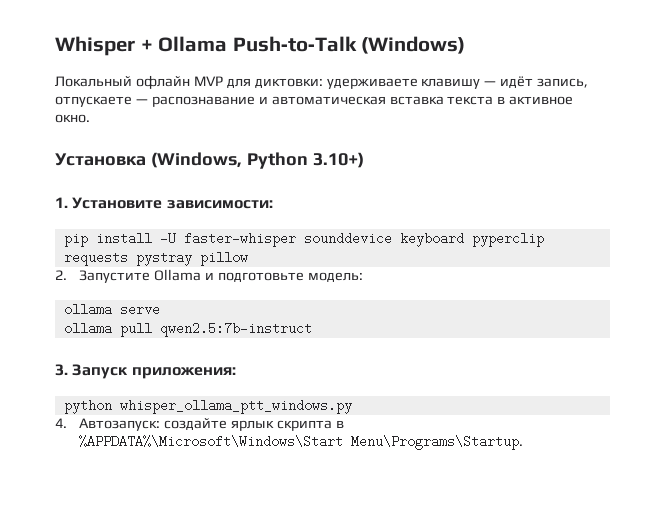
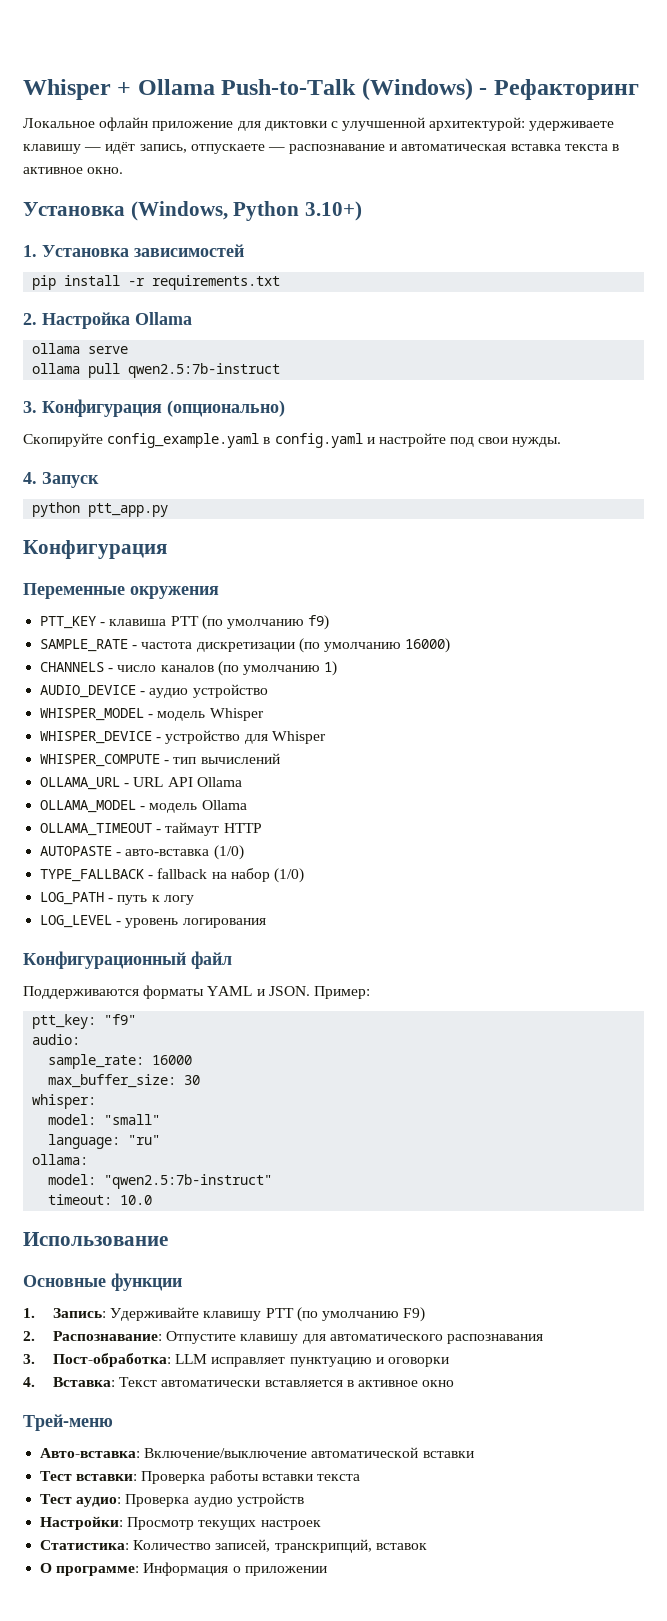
[55,75,323,89] // Локальный офлайн MVP для диктовки: -> [479,79,639,100] [23,117,526,131] - Рефакторинг // Локальное офлайн приложение для диктовки с улучшенной архитектурой:
[72,197,273,209] Установите зависимости: -> [42,244,244,257] Установка зависимостей
[159,232,544,247] [63,251,248,266] [55,269,363,283] -U faster-whisper sounddevice keyboard pyperclip requests pystray pillow // 2. Запустите Ollama и подготовьте модель: -> [128,275,281,290] [23,312,192,329] -r requirements.txt // 2. Настройка Ollama
(68, 370) none -> [42,399,285,417] [23,433,562,448] [23,472,37,484] Конфигурация (опционально) // Скопируйте config_example.yaml в config.yaml и настройте под свои нужды. // 4.
[131,367,236,379] приложения: -> (99, 480) none
[119,399,352,414] [55,418,344,431] [79,435,524,450] whisper_ollama_ptt_windows.py // 4. Автозапуск: создайте ярлык скрипта в %APPDATA%\Microsoft\Windows\Start Menu\Programs\Startup. -> [88,503,169,517] [23,540,167,559] [23,583,219,599] [40,615,330,630] [40,638,451,653] [40,661,338,676] [40,684,268,698] [40,708,264,721] [40,730,326,744] [40,753,280,767] [40,777,242,790] [40,800,247,813] [40,822,262,836] [40,845,244,860] [40,868,304,883] [40,892,194,905] [40,915,266,928] [23,951,232,969] [23,985,370,999] [32,1014,137,1029] [32,1034,81,1045] [48,1054,193,1069] [48,1074,201,1088] [32,1094,97,1109] [48,1114,161,1125] [48,1134,161,1149] [32,1154,89,1165] [48,1174,273,1189] [48,1194,153,1205] [23,1232,168,1246] [23,1273,182,1291] [23,1307,426,1322] [23,1331,544,1344] [23,1353,450,1367] [23,1377,455,1387] [23,1414,113,1431] [40,1447,474,1458] [40,1470,360,1484] [40,1493,304,1507] [40,1516,321,1530] [40,1539,427,1553] [40,1562,327,1576] ptt_app.py // Конфигурация // Переменные окружения // PTT_KEY - клавиша PTT (по умолчанию f9) // SAMPLE_RATE - частота дискретизации (по умолчанию 16000) // CHANNELS - число каналов (по умолчанию 1) // AUDIO_DEVICE - аудио устройство // WHISPER_MODEL - модель Whisper // WHISPER_DEVICE - устройство для Whisper // WHISPER_COMPUTE - тип вычислений // OLLAMA_URL - URL API Ollama // OLLAMA_MODEL - модель Ollama // OLLAMA_TIMEOUT - таймаут HTTP // AUTOPASTE - авто-вставка (1/0) // TYPE_FALLBACK - fallback на набор (1/0) // LOG_PATH - путь к логу // LOG_LEVEL - уровень логирования // Конфигурационный файл // Поддерживаются форматы YAML и JSON. Пример: // ptt_key: "f9" // audio: // sample_rate: 16000 // max_buffer_size: 30 // whisper: // model: "small" // language: "ru" // ollama: // model: "qwen2.5:7b-instruct" // timeout: 10.0 // Использование // Основные функции // 1. Запись: Удерживайте клавишу PTT (по умолчанию F9) // 2. Распознавание: Отпустите клавишу для автоматического распознавания // 3. Пост-обработка: LLM исправляет пунктуацию и оговорки // 4. Вставка: Текст автоматически вставляется в активное окно // Трей-меню // Авто-вставка: Включение/выключение автоматической вставки // Тест вставки: Проверка работы вставки текста // Тест аудио: Проверка аудио устройств // Настройки: Просмотр текущих настроек // Статистика: Количество записей, транскрипций, вставок // О программе: Информация о приложении

